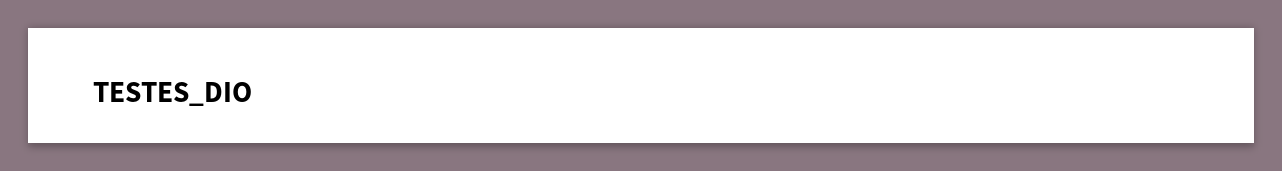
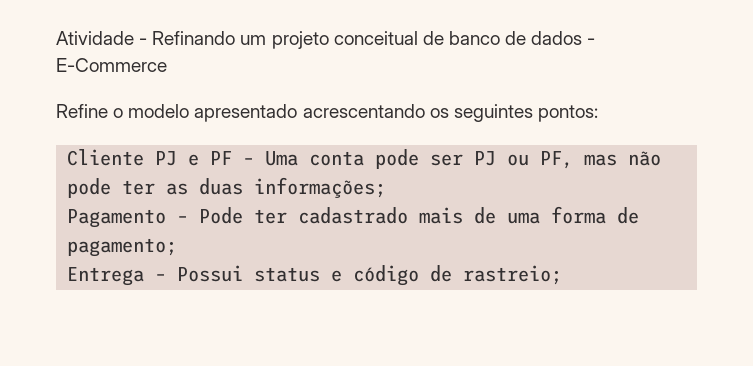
[93,82,252,106] TESTES_DIO -> [56,31,596,49] [56,58,167,72] [56,104,598,122] [67,149,662,169] [67,177,387,198] [67,206,640,228] [67,238,178,257] [67,265,563,286] Atividade - Refinando um projeto conceitual de banco de dados - E-Commerce // Refine o modelo apresentado acrescentando os seguintes pontos: // Cliente PJ e PF – Uma conta pode ser PJ ou PF, mas não pode ter as duas informações; // Pagamento – Pode ter cadastrado mais de uma forma de pagamento; // Entrega – Possui status e código de rastreio;

